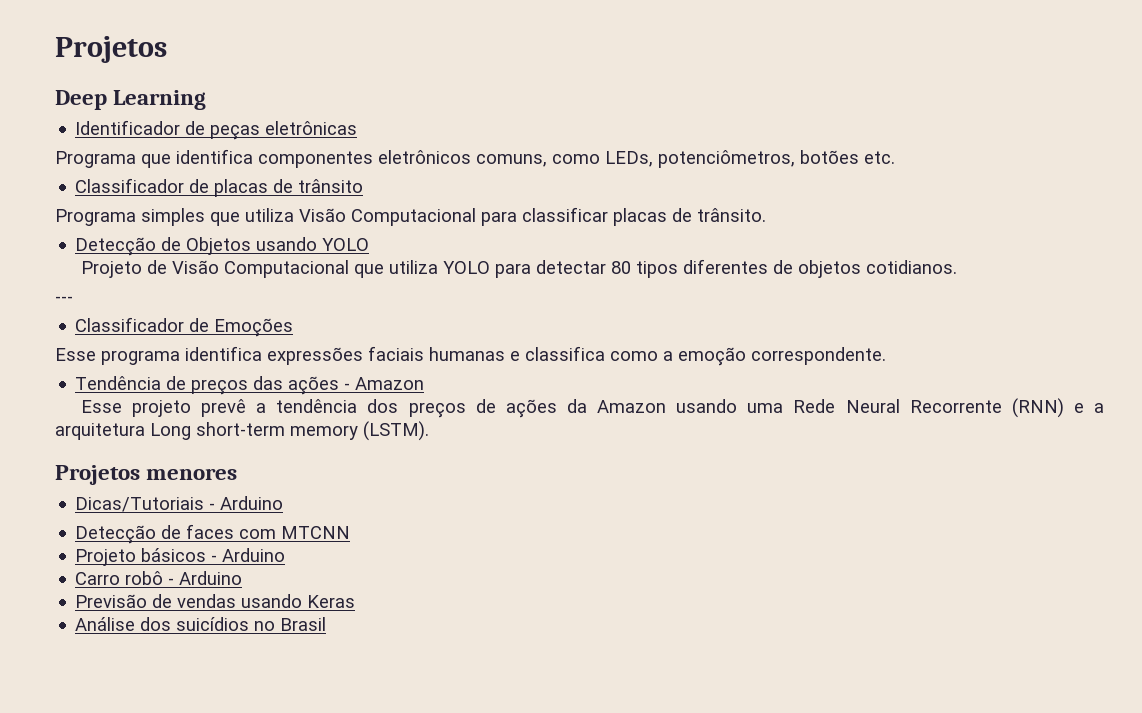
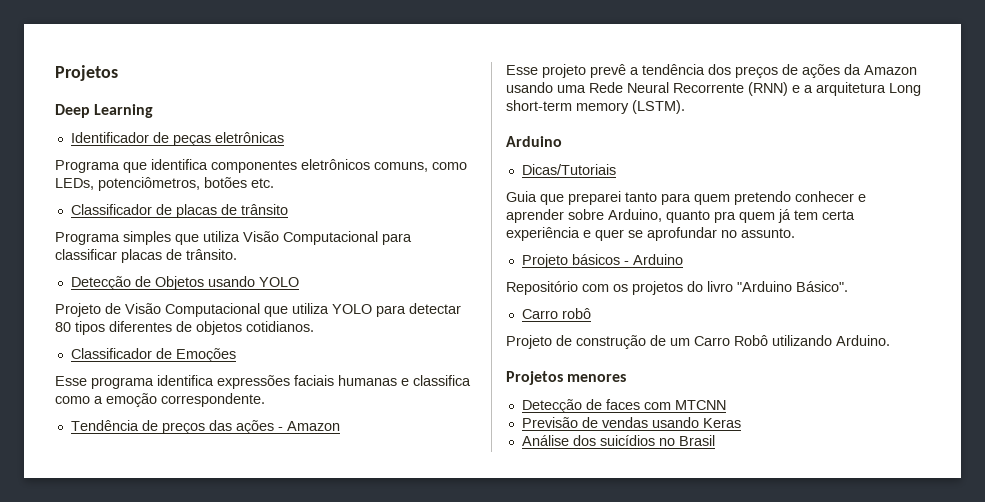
[55,296,73,303] // --- -> (314, 326) none
(429, 431) none -> [506,136,562,147] [521,164,616,175] [506,191,866,205] [506,209,855,223] [506,227,795,241] [521,254,683,268] [506,281,848,295] [521,308,591,319] [506,335,890,349] // Arduino // Dicas/Tutoriais // Guia que preparei tanto para quem pretendo conhecer e aprender sobre Arduino, quanto pra quem já tem certa experiência e quer se aprofundar no assunto. // Projeto básicos - Arduino // Repositório com os projetos do livro "Arduino Básico". // Carro robô // Projeto de construção de um Carro Robô utilizando Arduino.
[75,496,284,512] // Dicas/Tutoriais - Arduino -> (627, 378) none
[75,548,286,566] [75,571,243,585] // Projeto básicos - Arduino // Carro robô - Arduino -> (726, 405) none

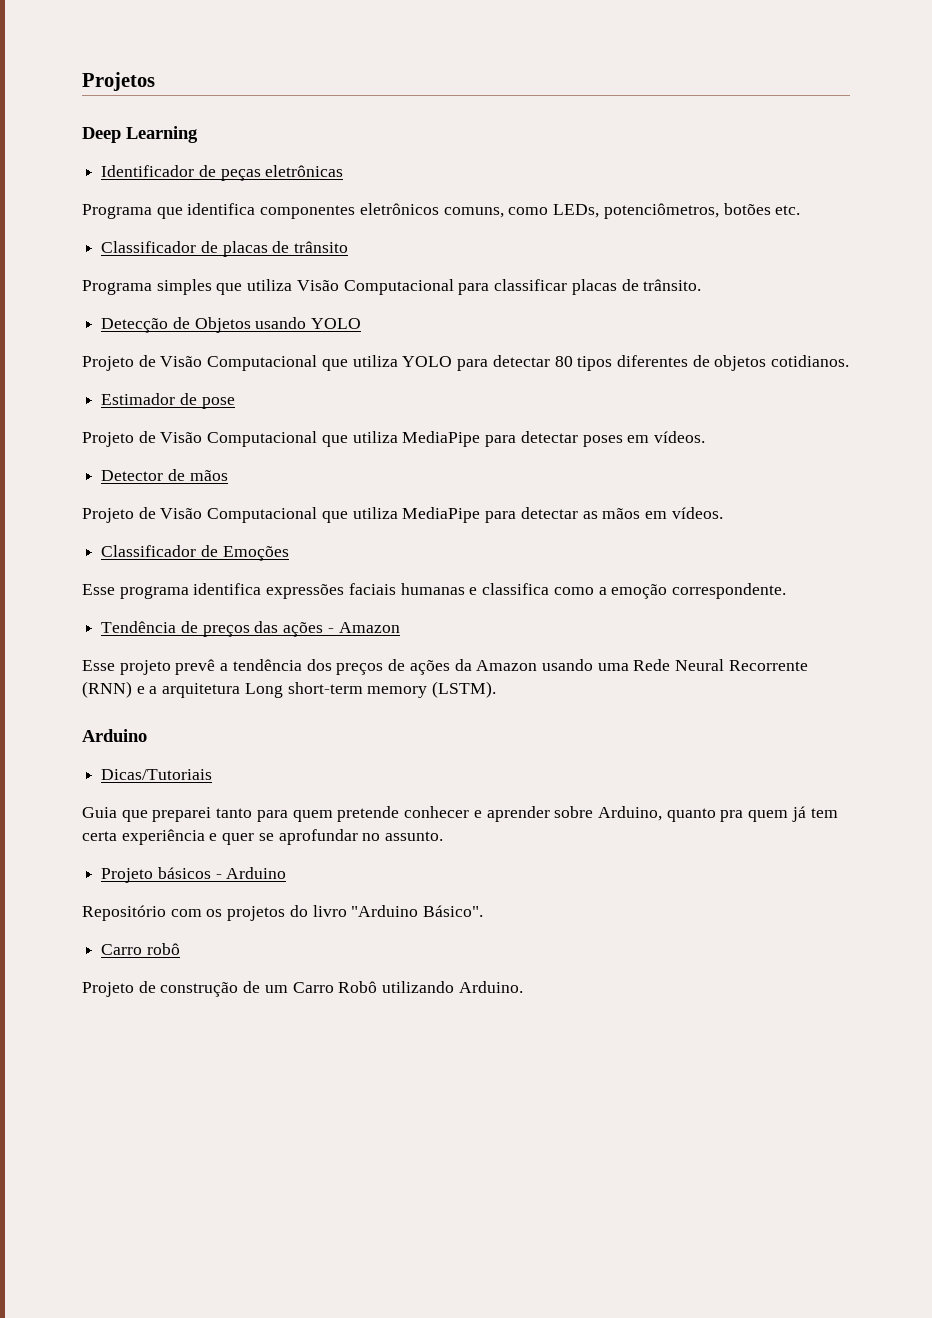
(314, 326) none -> [101,393,235,409] [82,431,705,447] [101,469,228,481] [82,507,723,523] // Estimador de pose // Projeto de Visão Computacional que utiliza MediaPipe para detectar poses em vídeos. // Detector de mãos // Projeto de Visão Computacional que utiliza MediaPipe para detectar as mãos em vídeos.
[734,191,791,205] pretendo -> [337,806,400,822] pretende
[506,371,627,385] [521,399,726,413] [521,417,741,428] [521,435,715,446] // Projetos menores // Detecção de faces com MTCNN // Previsão de vendas usando Keras // Análise dos suicídios no Brasil -> (523, 987) none

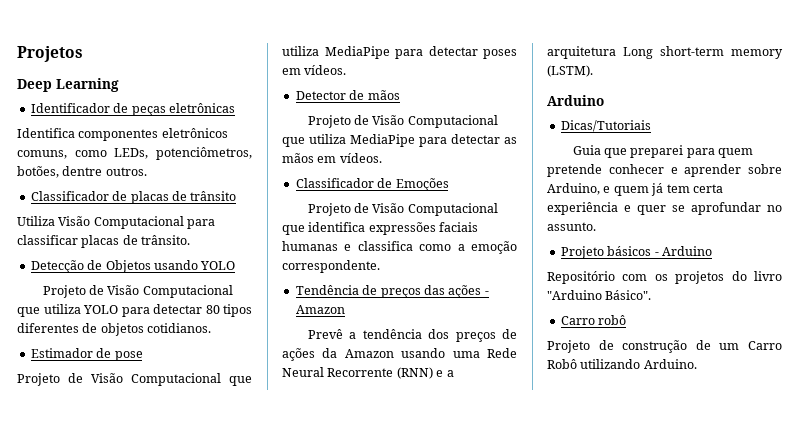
[82,203,256,219] Programa que identifica -> [17,128,75,138] Identifica
[723,203,801,215] botões etc. -> [17,166,147,178] botões, dentre outros.
[82,279,293,295] Programa simples que utiliza -> [17,216,55,226] Utiliza
[82,584,189,599] Esse programa -> [307,203,498,216] [282,225,305,235] Projeto de Visão Computacional que
[82,659,216,675] Esse projeto prevê -> [307,329,343,339] Prevê
[216,808,253,818] tanto -> (684, 151) none
[666,808,744,822] quanto pra -> [603,186,611,193] e

